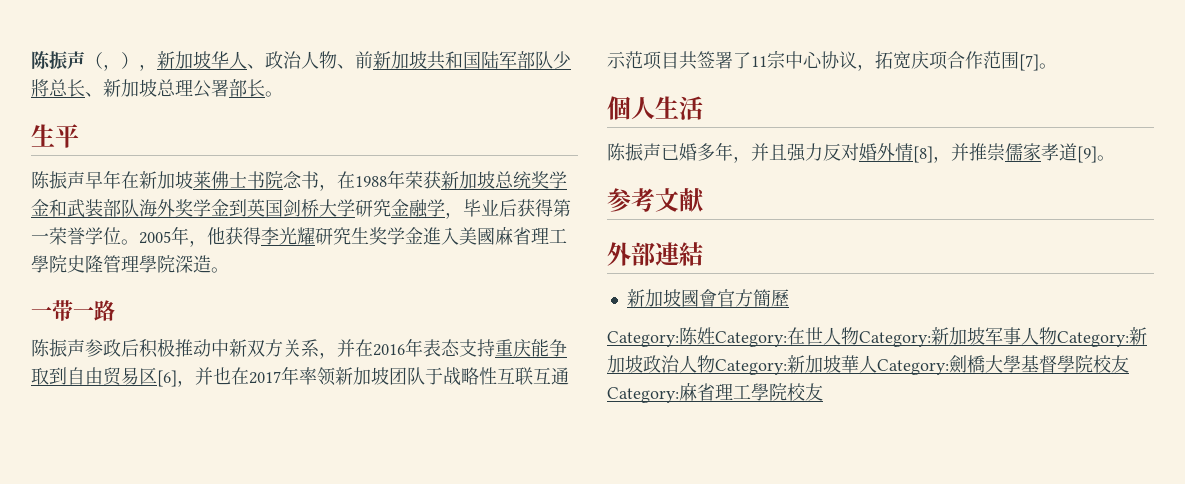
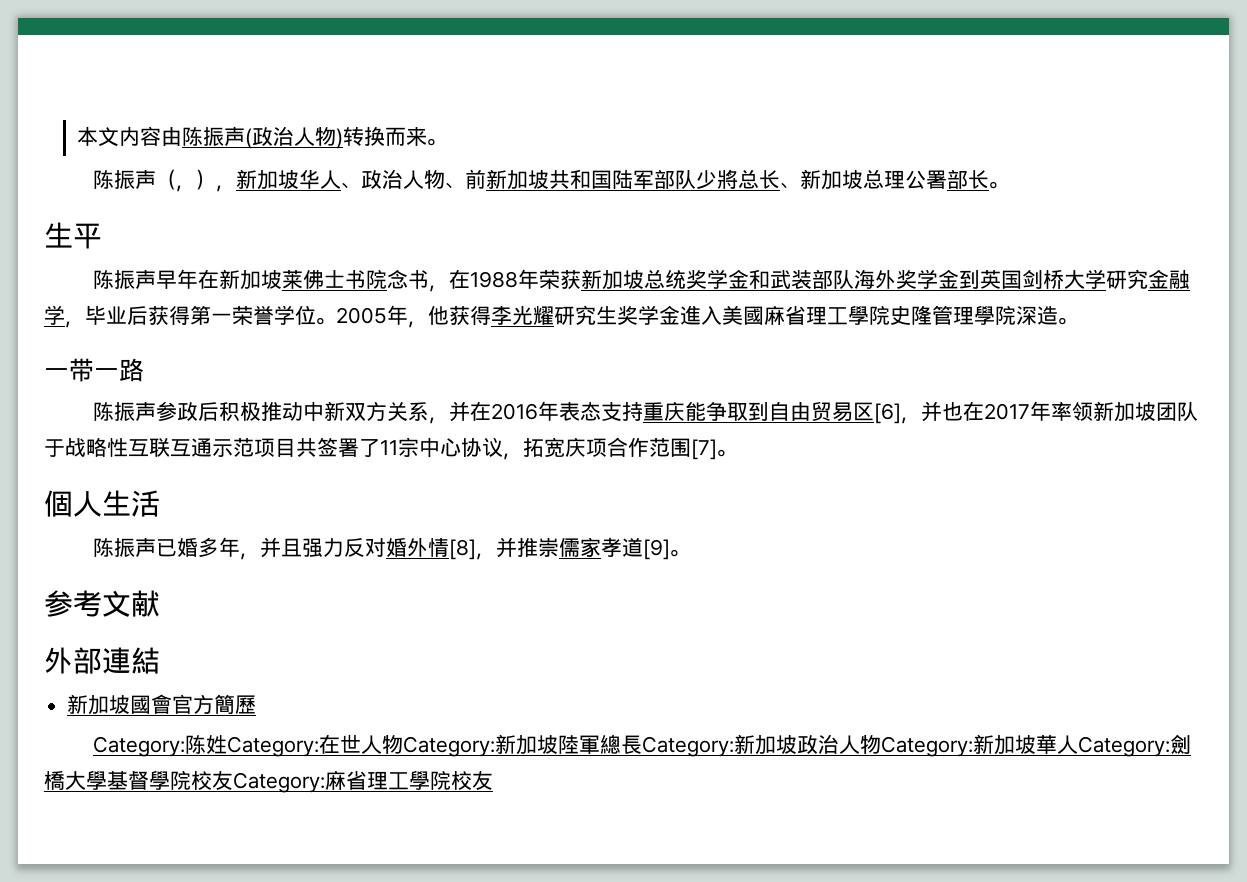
(31, 60) none -> [77,126,448,149] 本文内容由陈振声(政治人物)转换而来。 //
[985,327,1057,345] 军事人物 -> [558,734,643,754] 陸軍總長

